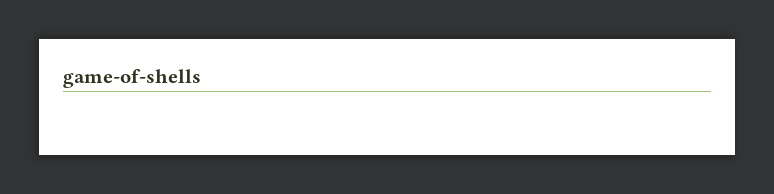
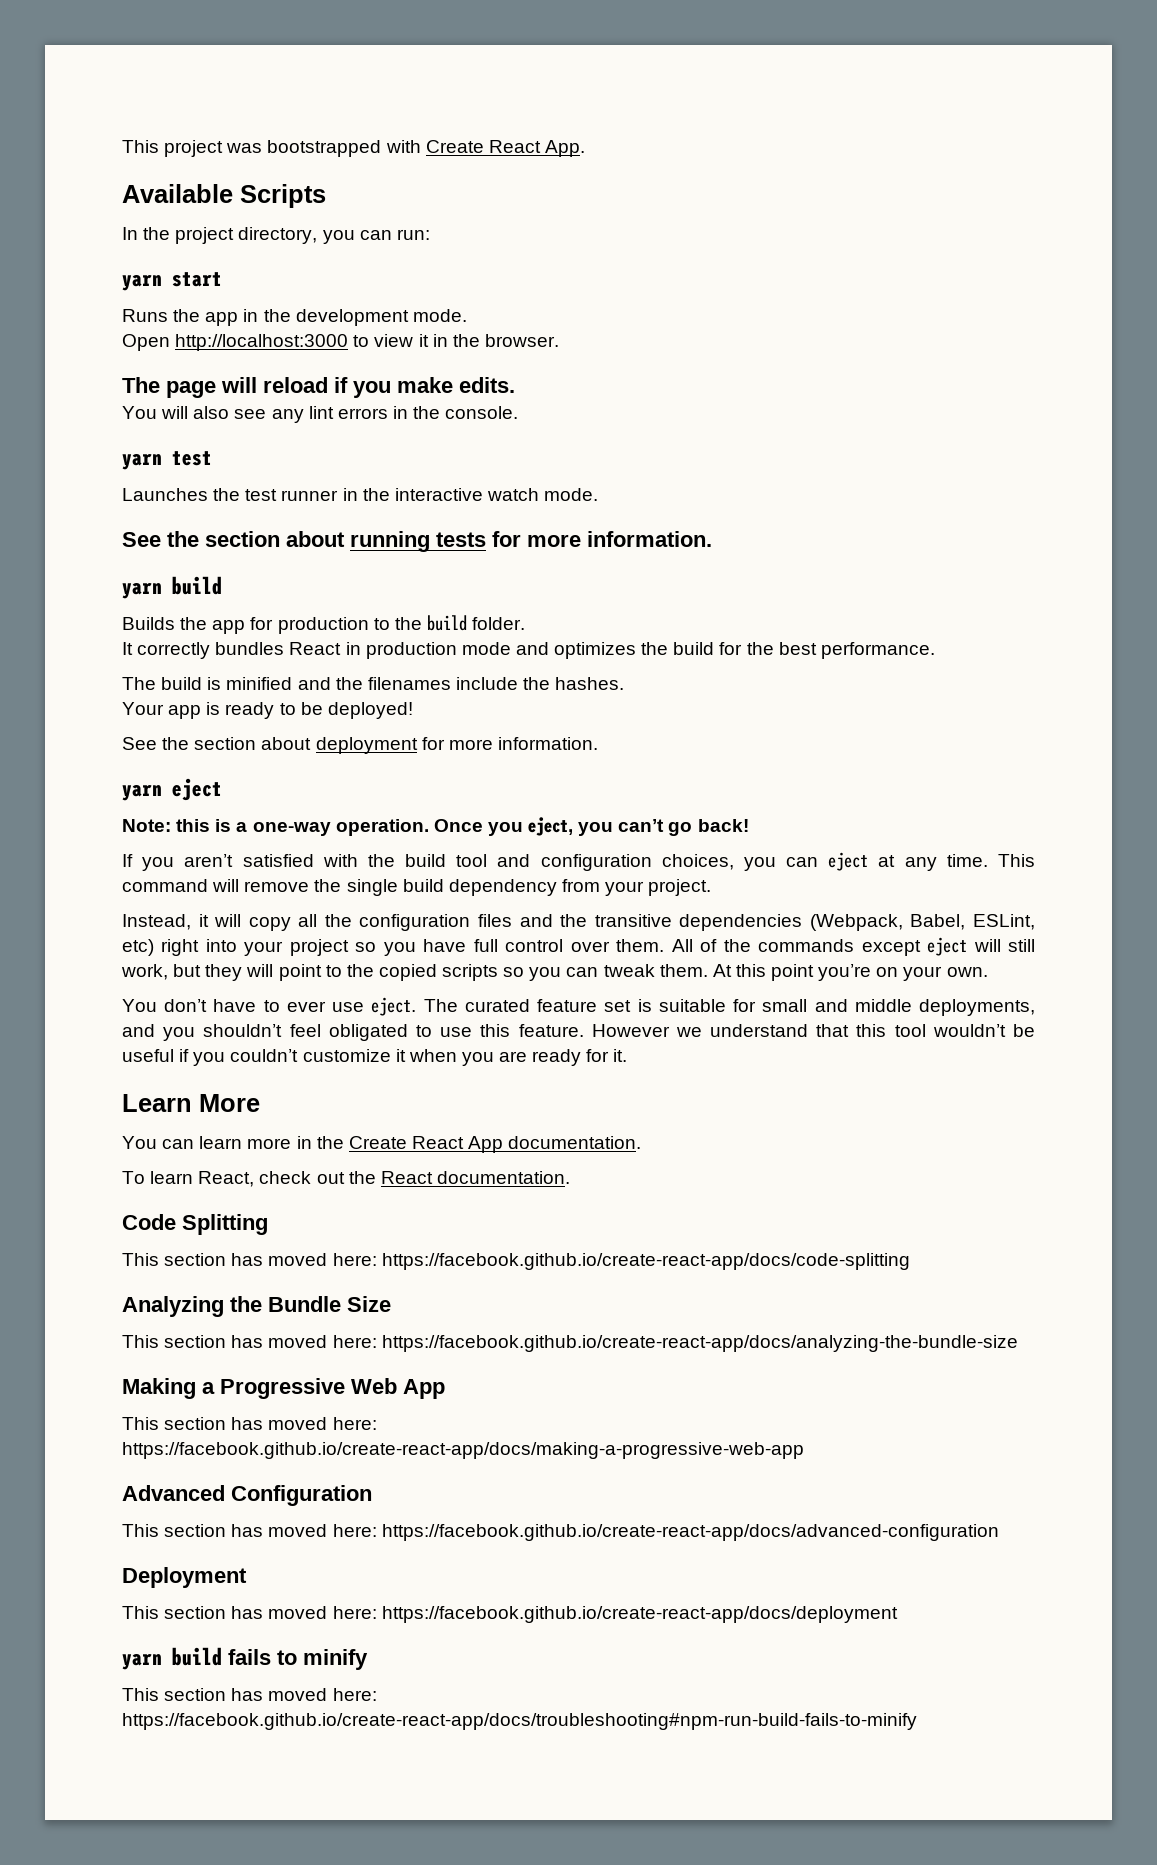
[63,69,201,88] game-of-shells -> [122,140,585,157] [122,184,326,208] [122,227,430,244] [122,272,222,291] [122,309,467,326] [122,334,559,351] [122,377,515,398] [122,406,519,423] [122,451,212,470] [122,488,599,501] [122,531,712,552] [122,576,222,599] [122,615,526,634] [122,642,935,659] [122,677,625,690] [122,702,413,719] [122,737,598,754] [122,778,222,801] [122,817,749,836] [122,852,1035,871] [122,879,712,896] [122,914,1035,931] [122,937,1036,956] [121,964,988,981] [122,997,1035,1016] [122,1024,1035,1041] [122,1049,628,1066] [122,1094,260,1112] [122,1136,642,1153] [122,1171,570,1187] [122,1214,268,1235] [122,1253,910,1270] [122,1296,391,1317] [122,1335,1018,1352] [122,1378,445,1399] [122,1417,377,1430] [122,1442,804,1459] [122,1485,372,1506] [122,1524,999,1541] [122,1567,247,1588] [122,1606,898,1623] [122,1647,368,1670] [122,1688,377,1701] [122,1713,917,1730] This project was bootstrapped with Create React App. // Available Scripts // In the project directory, you can run: // yarn start // Runs the app in the development mode. // Open http://localhost:3000 to view it in the browser. // The page will reload if you make edits. // You will also see any lint errors in the console. // yarn test // Launches the test runner in the interactive watch mode. // See the section about running tests for more information. // yarn build // Builds the app for production to the build folder. // It correctly bundles React in production mode and optimizes the build for the best performance. // The build is minified and the filenames include the hashes. // Your app is ready to be deployed! // See the section about deployment for more information. // yarn eject // Note: this is a one-way operation. Once you eject, you can’t go back! // If you aren’t satisfied with the build tool and configuration choices, you can eject at any time. This command will remove the single build dependency from your project. // Instead, it will copy all the configuration files and the transitive dependencies (Webpack, Babel, ESLint, etc) right into your project so you have full control over them. All of the commands except eject will still work, but they will point to the copied scripts so you can tweak them. At this point you’re on your own. // You don’t have to ever use eject. The curated feature set is suitable for small and middle deployments, and you shouldn’t feel obligated to use this feature. However we understand that this tool wouldn’t be useful if you couldn’t customize it when you are ready for it. // Learn More // You can learn more in the Create React App documentation. // To learn React, check out the React documentation. // Code Splitting // This section has moved here: https://facebook.github.io/create-react-app/docs/code-splitting // Analyzing the Bundle Size // This section has moved here: https://facebook.github.io/create-react-app/docs/analyzing-the-bundle-size // Making a Progressive Web App // This section has moved here: https://facebook.github.io/create-react-app/docs/making-a-progressive-web-app // Advanced Configuration // This section has moved here: https://facebook.github.io/create-react-app/docs/advanced-configuration // Deployment // This section has moved here: https://facebook.github.io/create-react-app/docs/deployment // yarn build fails to minify // This section has moved here: https://facebook.github.io/create-react-app/docs/troubleshooting#npm-run-build-fails-to-minify

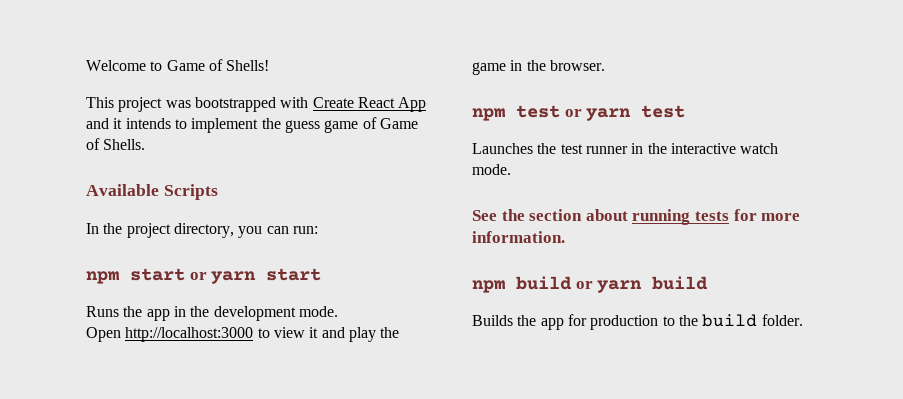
(122, 146) none -> [86,59,270,71] Welcome to Game of Shells! //
[544,140,585,157] App. -> [398,97,427,112] [86,117,418,133] [86,138,146,150] App and it intends to implement the guess game of Game of Shells.
(430, 234) none -> [86,268,207,284] npm start or
(429, 340) none -> [321,327,400,342] [472,62,506,75] and play the game
[122,377,515,398] [122,406,519,423] The page will reload if you make edits. // You will also see any lint errors in the console. // -> [472,105,582,121] npm test or
(712, 539) none -> [472,276,593,293] npm build or
[122,642,935,659] [122,677,625,690] [122,702,413,719] [122,737,598,754] [122,778,222,801] [122,817,749,836] [122,852,1035,871] [122,879,712,896] [122,914,1035,931] [122,937,1036,956] [121,964,988,981] [122,997,1035,1016] [122,1024,1035,1041] [122,1049,628,1066] [122,1094,260,1112] [122,1136,642,1153] [122,1171,570,1187] [122,1214,268,1235] [122,1253,910,1270] [122,1296,391,1317] [122,1335,1018,1352] [122,1378,445,1399] [122,1417,377,1430] [122,1442,804,1459] [122,1485,372,1506] [122,1524,999,1541] [122,1567,247,1588] [122,1606,898,1623] [122,1647,368,1670] [122,1688,377,1701] [122,1713,917,1730] // It correctly bundles React in production mode and optimizes the build for the best performance. // The build is minified and the filenames include the hashes. // Your app is ready to be deployed! // See the section about deployment for more information. // yarn eject // Note: this is a one-way operation. Once you eject, you can’t go back! // If you aren’t satisfied with the build tool and configuration choices, you can eject at any time. This command will remove the single build dependency from your project. // Instead, it will copy all the configuration files and the transitive dependencies (Webpack, Babel, ESLint, etc) right into your project so you have full control over them. All of the commands except eject will still work, but they will point to the copied scripts so you can tweak them. At this point you’re on your own. // You don’t have to ever use eject. The curated feature set is suitable for small and middle deployments, and you shouldn’t feel obligated to use this feature. However we understand that this tool wouldn’t be useful if you couldn’t customize it when you are ready for it. // Learn More // You can learn more in the Create React App documentation. // To learn React, check out the React documentation. // Code Splitting // This section has moved here: https://facebook.github.io/create-react-app/docs/code-splitting // Analyzing the Bundle Size // This section has moved here: https://facebook.github.io/create-react-app/docs/analyzing-the-bundle-size // Making a Progressive Web App // This section has moved here: https://facebook.github.io/create-react-app/docs/making-a-progressive-web-app // Advanced Configuration // This section has moved here: https://facebook.github.io/create-react-app/docs/advanced-configuration // Deployment // This section has moved here: https://facebook.github.io/create-react-app/docs/deployment // yarn build fails to minify // This section has moved here: https://facebook.github.io/create-react-app/docs/troubleshooting#npm-run-build-fails-to-minify -> (803, 320) none

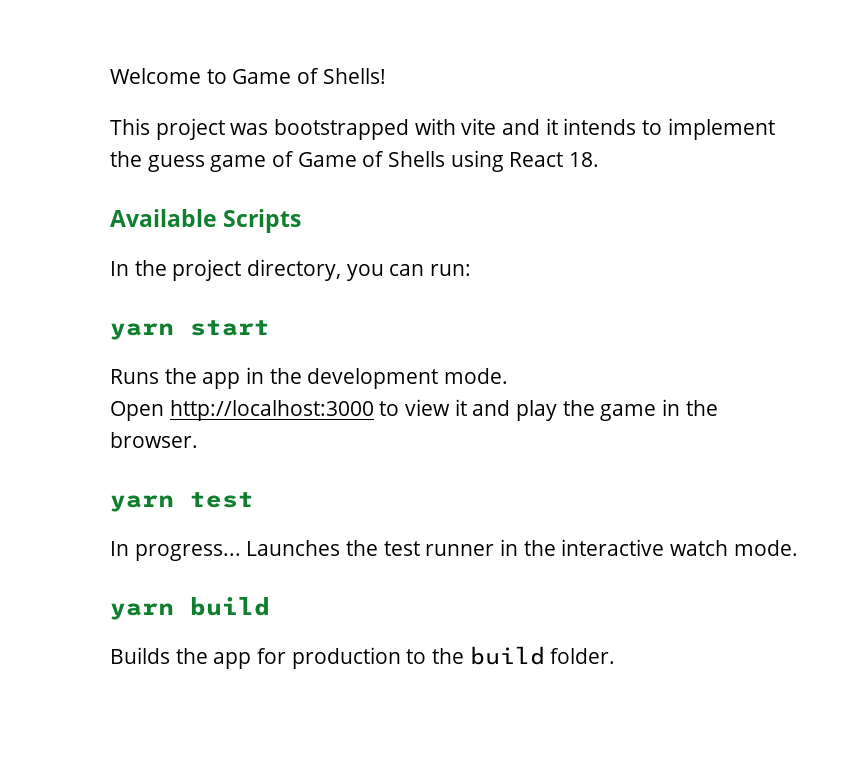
[312,97,427,112] Create React App -> [461,118,497,135] vite
[103,139,146,150] Shells. -> [388,150,600,172] Shells using React 18.
[86,268,207,284] npm start or -> (472, 270) none
[472,105,582,121] npm test or -> (198, 440) none
(686, 111) none -> [110,541,241,561] In progress...
[472,209,801,225] [472,231,565,243] [472,276,593,293] See the section about running tests for more information. // npm build or -> (798, 548) none

